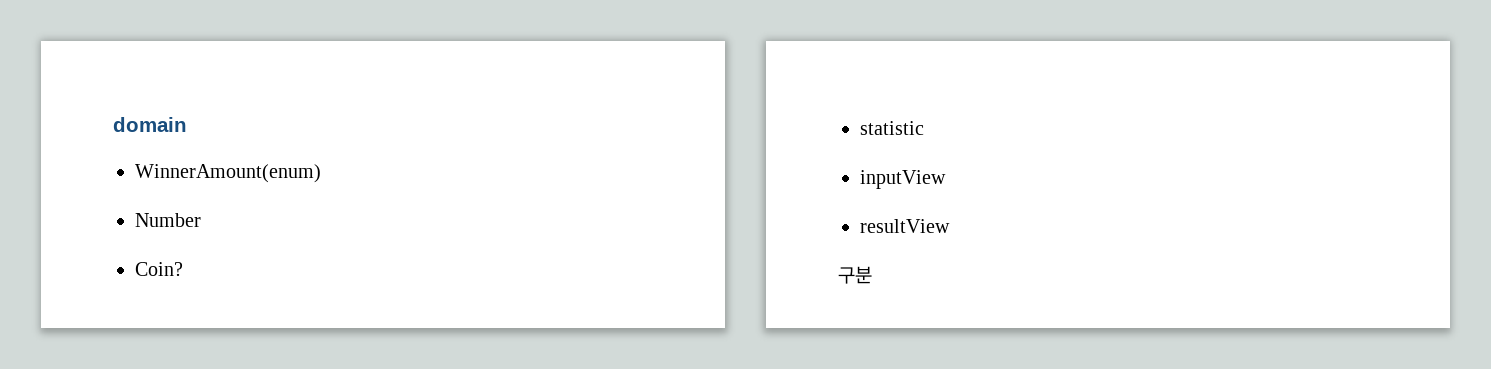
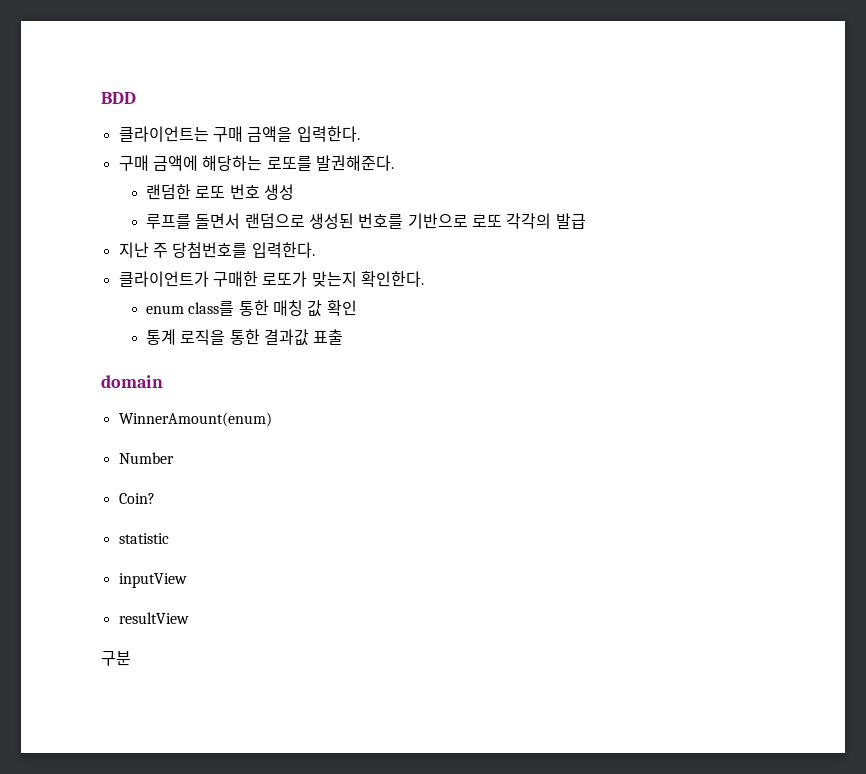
(113, 124) none -> [101,92,136,104] [118,126,360,142] [118,155,394,171] [145,184,294,200] [145,213,586,229] [118,242,315,258] [118,271,424,287] [145,300,357,317] [145,329,344,346] BDD // 클라이언트는 구매 금액을 입력한다. // 구매 금액에 해당하는 로또를 발권해준다. // 랜덤한 로또 번호 생성 // 루프를 돌면서 랜덤으로 생성된 번호를 기반으로 로또 각각의 발급 // 지난 주 당첨번호를 입력한다. // 클라이언트가 구매한 로또가 맞는지 확인한다. // enum class를 통한 매칭 값 확인 // 통계 로직을 통한 결과값 표출 //

